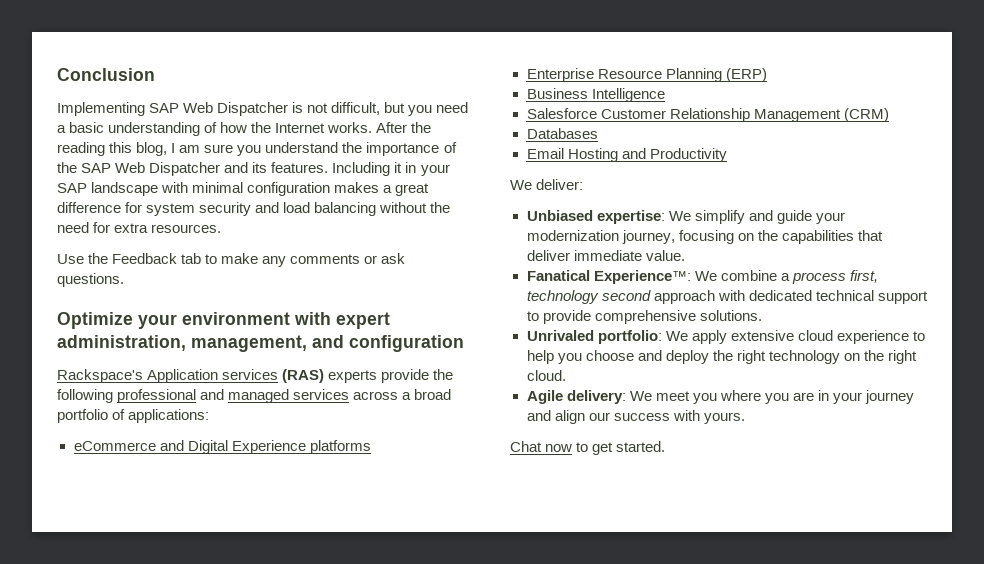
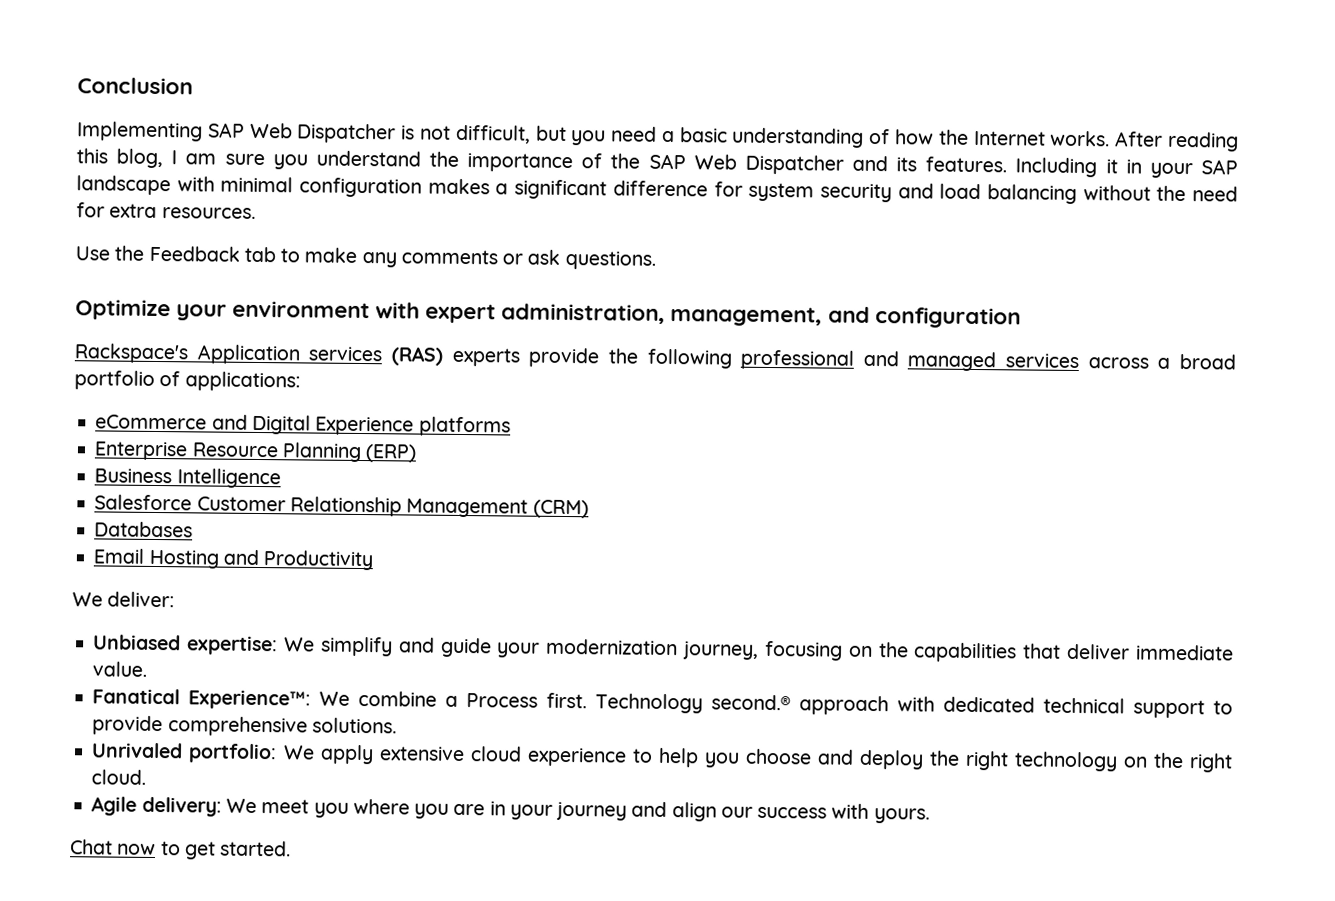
[411,122,432,133] the -> (1164, 139) none
[395,183,430,196] great -> [514,179,608,200] significant
[791,270,878,284] [526,290,651,304] process first, technology second -> [466,692,792,714] Process first. Technology second.®

